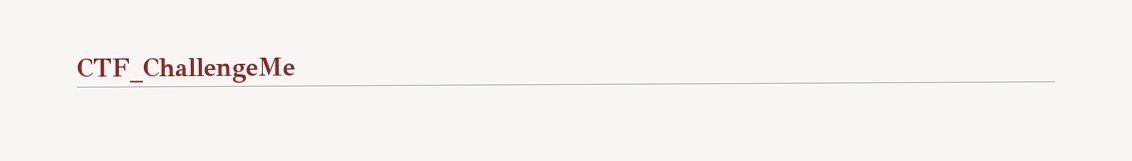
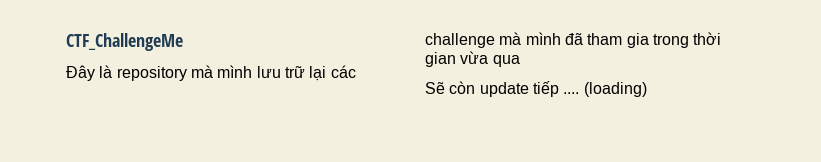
(296, 70) none -> [66,65,356,81] [425,32,722,48] [425,51,520,67] [425,81,647,97] // Đây là repository mà mình lưu trữ lại các challenge mà mình đã tham gia trong thời gian vừa qua // Sẽ còn update tiếp .... (loading)

